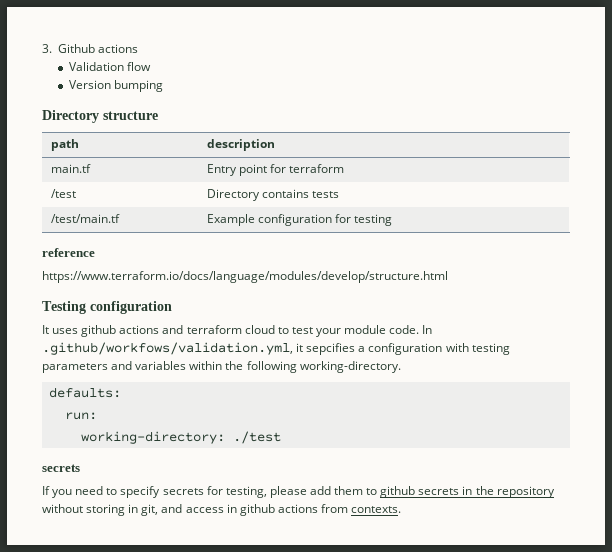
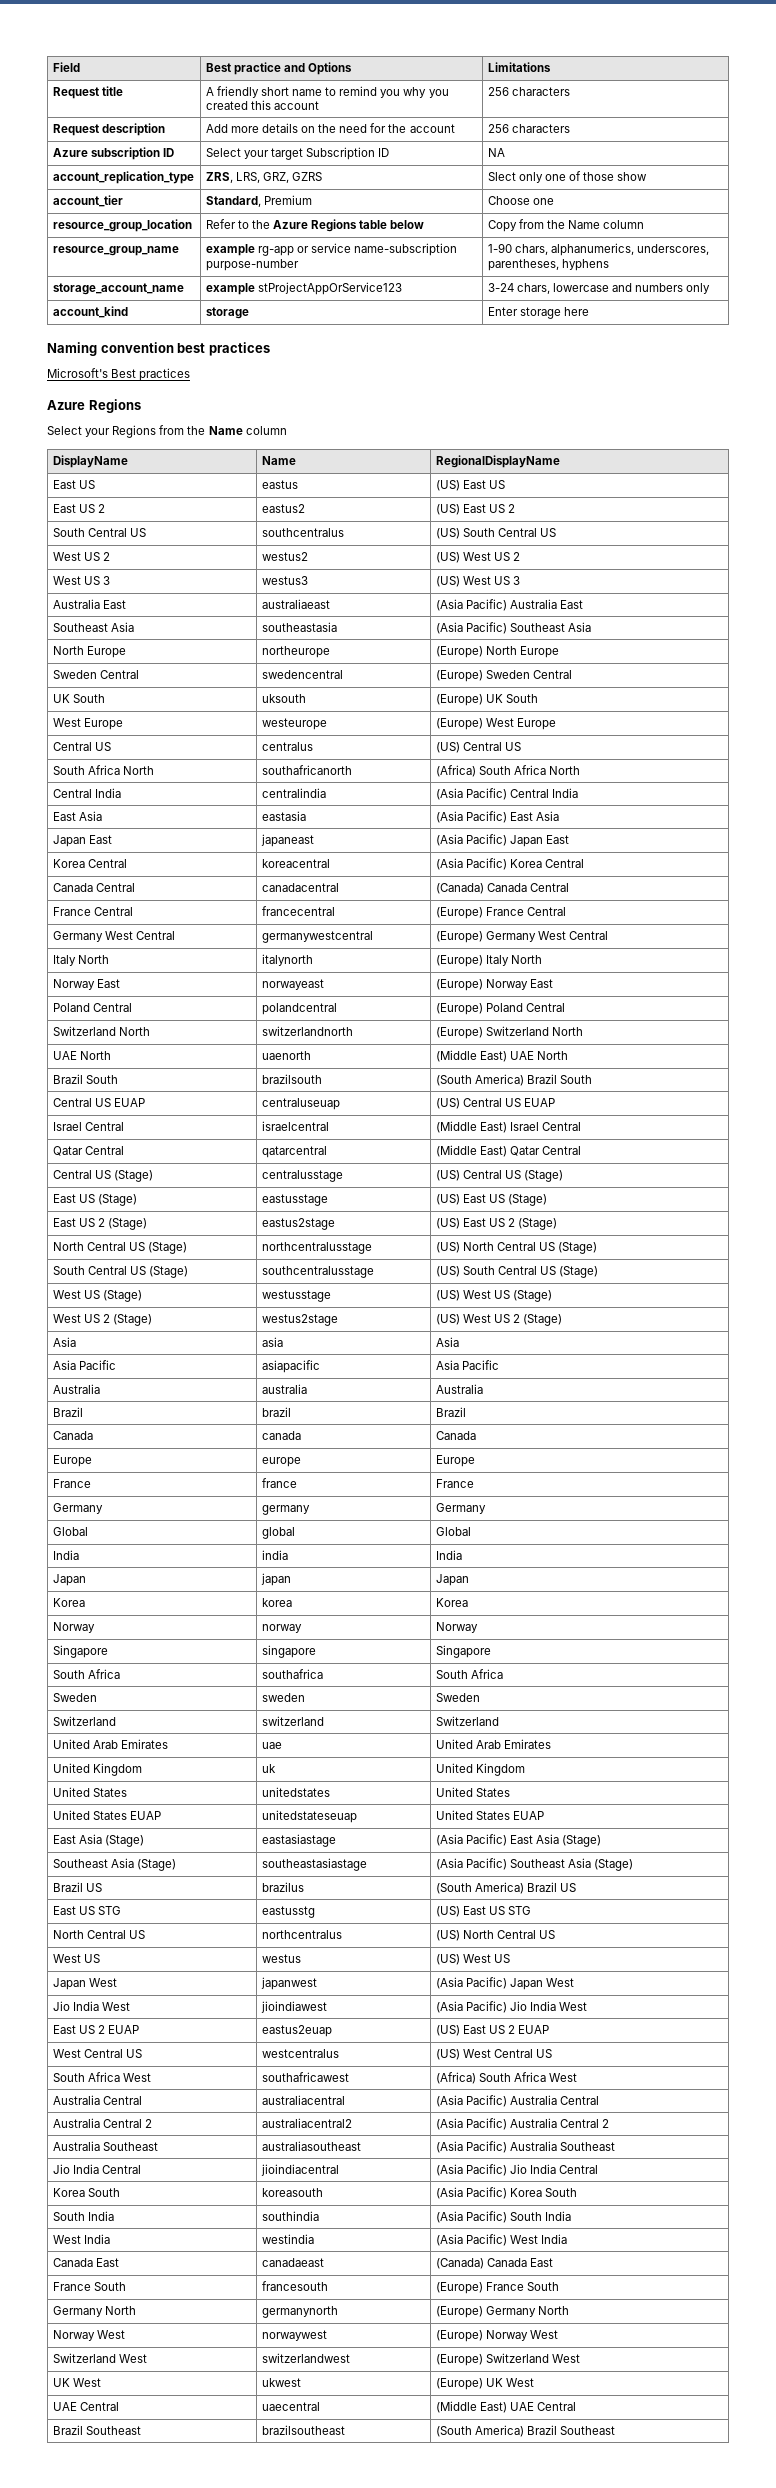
[42,44,138,53] [68,62,151,71] [68,80,163,92] [42,110,158,123] [51,139,80,151] [207,139,276,151] [51,164,92,173] [207,164,345,176] [51,189,77,198] [207,189,340,201] [51,214,121,223] [207,214,393,226] [42,248,95,257] [42,271,448,283] [42,301,172,314] [42,325,433,337] [42,342,510,355] [42,361,401,373] [48,387,121,398] [64,412,97,420] [80,431,281,444] [42,464,80,472] [42,486,555,498] [42,504,402,516] 3. Github actions // Validation flow // Version bumping // Directory structure // path | description // main.tf | Entry point for terraform // /test | Directory contains tests // /test/main.tf | Example configuration for testing // reference // https://www.terraform.io/docs/language/modules/develop/structure.html // Testing configuration // It uses github actions and terraform cloud to test your module code. In .github/workfows/validation.yml, it sepcifies a configuration with testing parameters and variables within the following working-directory. // defaults: // run: // working-directory: ./test // secrets // If you need to specify secrets for testing, please add them to github secrets in the repository without storing in git, and access in github actions from contexts. -> [52,62,80,72] [205,62,353,75] [487,62,551,72] [52,86,123,99] [205,86,449,98] [205,100,319,110] [487,87,570,96] [52,123,165,136] [205,123,455,133] [487,124,570,133] [52,147,174,160] [205,147,390,160] [487,148,505,157] [52,171,194,184] [205,172,323,183] [487,171,648,183] [52,195,123,207] [205,195,312,207] [487,196,554,205] [52,219,192,232] [205,219,425,232] [487,219,645,232] [52,246,179,256] [205,243,458,256] [205,259,299,271] [487,243,710,256] [487,259,609,271] [52,283,184,295] [205,282,402,295] [487,283,711,294] [52,306,128,318] [205,307,249,319] [487,307,589,319] [47,342,270,356] [47,368,191,381] [47,399,141,413] [47,425,287,438] [52,455,128,468] [261,456,296,465] [435,455,560,468] [52,480,95,489] [261,480,298,489] [435,480,505,491] [52,504,105,513] [261,504,305,513] [435,504,516,515] [52,528,146,537] [261,528,344,537] [435,528,557,539] [52,552,110,561] [261,552,308,561] [435,552,521,563] [52,576,110,585] [261,576,308,585] [435,576,521,587] [52,599,126,609] [261,599,330,609] [435,599,584,611] [52,622,134,632] [261,622,337,632] [435,622,592,634] [52,646,126,658] [261,646,330,658] [435,646,559,658] [52,670,139,679] [261,670,343,679] [435,670,572,682] [52,694,105,703] [261,694,306,703] [435,694,538,706] [52,718,123,730] [261,718,327,730] [435,718,556,730] [52,742,111,751] [261,742,313,751] [435,742,521,753] [52,765,154,775] [261,765,352,775] [435,765,581,777] [52,788,121,798] [261,788,326,798] [435,788,579,800] [52,811,102,821] [261,811,306,821] [435,811,560,823] [52,835,112,847] [260,834,314,847] [435,834,570,847] [52,859,127,868] [261,859,330,868] [435,858,585,870] [52,883,135,892] [261,883,339,892] [435,883,569,894] [52,907,133,916] [261,906,335,916] [435,907,566,919] [52,931,175,942] [261,931,373,943] [435,931,609,943] [52,955,109,966] [261,954,313,966] [435,955,542,967] [52,979,120,990] [261,979,324,990] [435,979,553,991] [52,1003,132,1012] [261,1003,337,1015] [435,1003,565,1015] [52,1026,150,1036] [261,1026,353,1036] [435,1026,583,1039] [52,1051,111,1060] [261,1051,311,1060] [435,1050,569,1062] [52,1074,118,1084] [261,1074,322,1084] [435,1074,593,1086] [52,1098,145,1107] [261,1098,340,1110] [435,1098,556,1109] [52,1122,124,1131] [261,1121,329,1131] [435,1121,582,1133] [52,1146,124,1156] [261,1146,327,1158] [435,1145,582,1157] [52,1170,153,1182] [261,1170,343,1182] [435,1170,564,1182] [52,1194,137,1206] [261,1194,328,1206] [435,1194,548,1206] [52,1218,148,1230] [261,1218,335,1230] [435,1218,558,1230] [52,1242,188,1254] [261,1242,372,1254] [435,1242,598,1254] [52,1266,189,1278] [261,1266,374,1278] [435,1266,599,1278] [52,1290,142,1302] [261,1290,331,1302] [435,1290,553,1302] [52,1314,153,1326] [261,1314,338,1326] [435,1314,563,1326] [52,1337,76,1347] [261,1337,283,1347] [435,1337,459,1347] [52,1360,116,1370] [261,1360,320,1373] [435,1360,499,1370] [52,1384,100,1394] [261,1384,307,1394] [435,1384,483,1394] [52,1407,83,1417] [261,1407,291,1417] [435,1407,466,1417] [52,1431,93,1440] [261,1431,301,1440] [435,1431,476,1440] [52,1455,92,1467] [261,1457,301,1467] [435,1455,475,1467] [52,1479,91,1488] [261,1478,297,1488] [435,1479,474,1488] [52,1503,103,1514] [261,1505,310,1515] [435,1503,486,1514] [52,1527,88,1536] [261,1527,295,1539] [435,1527,471,1536] [52,1550,79,1560] [261,1550,288,1560] [435,1550,462,1560] [52,1574,86,1586] [260,1573,291,1586] [435,1574,469,1586] [52,1598,85,1607] [261,1598,292,1607] [435,1598,468,1607] [52,1622,95,1633] [261,1624,302,1633] [435,1622,478,1633] [52,1645,108,1658] [261,1645,316,1658] [435,1645,491,1658] [52,1669,120,1679] [261,1669,323,1679] [435,1669,503,1679] [52,1693,97,1702] [261,1693,305,1702] [435,1693,480,1702] [52,1716,116,1726] [261,1716,324,1726] [435,1716,499,1726] [52,1739,168,1749] [261,1742,282,1749] [435,1739,551,1749] [52,1763,142,1776] [261,1764,276,1773] [435,1763,525,1776] [52,1787,127,1797] [261,1787,330,1797] [435,1787,510,1797] [52,1810,161,1820] [261,1810,357,1823] [435,1810,544,1820] [52,1834,144,1847] [261,1834,336,1847] [435,1834,602,1847] [52,1858,176,1871] [261,1858,367,1871] [435,1858,634,1871] [52,1882,102,1892] [261,1882,304,1892] [435,1882,577,1894] [52,1906,121,1915] [261,1906,315,1918] [435,1906,532,1917] [52,1930,145,1939] [261,1930,342,1939] [435,1930,556,1941] [52,1954,100,1963] [261,1954,301,1963] [435,1954,510,1965] [52,1978,117,1990] [260,1977,317,1990] [435,1977,575,1990] [52,2001,130,2011] [260,2001,327,2013] [435,2001,588,2013] [52,2025,140,2034] [261,2025,332,2037] [435,2025,550,2036] [52,2049,142,2058] [261,2049,339,2058] [435,2049,553,2060] [52,2072,151,2082] [261,2072,349,2082] [435,2072,578,2084] [52,2095,142,2105] [261,2095,345,2105] [435,2095,600,2107] [52,2118,152,2128] [261,2118,352,2128] [435,2118,610,2130] [52,2141,158,2151] [261,2141,361,2151] [435,2141,616,2153] [52,2164,141,2174] [260,2164,339,2176] [435,2164,599,2176] [52,2188,120,2197] [261,2188,323,2197] [435,2187,578,2199] [52,2211,114,2221] [261,2211,319,2221] [435,2211,572,2223] [52,2234,110,2244] [261,2234,314,2244] [435,2234,568,2246] [52,2258,119,2267] [261,2258,324,2267] [435,2258,553,2269] [52,2282,126,2291] [261,2281,328,2291] [435,2282,559,2294] [52,2306,136,2317] [261,2306,338,2318] [435,2306,569,2318] [52,2330,125,2341] [261,2330,327,2341] [435,2330,558,2342] [52,2353,147,2363] [261,2353,350,2363] [435,2353,580,2366] [52,2378,101,2387] [261,2378,301,2387] [435,2378,534,2390] [52,2402,119,2411] [261,2402,320,2411] [435,2401,577,2413] [52,2425,141,2435] [261,2425,345,2435] [435,2425,616,2437] Field | Best practice and Options | Limitations // Request title | A friendly short name to remind you why you created this account | 256 characters // Request description | Add more details on the need for the account | 256 characters // Azure subscription ID | Select your target Subscription ID | NA // account_replication_type | ZRS, LRS, GRZ, GZRS | Slect only one of those show // account_tier | Standard, Premium | Choose one // resource_group_location | Refer to the Azure Regions table below | Copy from the Name column // resource_group_name | example rg-app or service name-subscription purpose-number | 1-90 chars, alphanumerics, underscores, parentheses, hyphens // storage_account_name | example stProjectAppOrService123 | 3-24 chars, lowercase and numbers only // account_kind | storage | Enter storage here // Naming convention best practices // Microsoft's Best practices // Azure Regions // Select your Regions from the Name column // DisplayName | Name | RegionalDisplayName // East US | eastus | (US) East US // East US 2 | eastus2 | (US) East US 2 // South Central US | southcentralus | (US) South Central US // West US 2 | westus2 | (US) West US 2 // West US 3 | westus3 | (US) West US 3 // Australia East | australiaeast | (Asia Pacific) Australia East // Southeast Asia | southeastasia | (Asia Pacific) Southeast Asia // North Europe | northeurope | (Europe) North Europe // Sweden Central | swedencentral | (Europe) Sweden Central // UK South | uksouth | (Europe) UK South // West Europe | westeurope | (Europe) West Europe // Central US | centralus | (US) Central US // South Africa North | southafricanorth | (Africa) South Africa North // Central India | centralindia | (Asia Pacific) Central India // East Asia | eastasia | (Asia Pacific) East Asia // Japan East | japaneast | (Asia Pacific) Japan East // Korea Central | koreacentral | (Asia Pacific) Korea Central // Canada Central | canadacentral | (Canada) Canada Central // France Central | francecentral | (Europe) France Central // Germany West Central | germanywestcentral | (Europe) Germany West Central // Italy North | italynorth | (Europe) Italy North // Norway East | norwayeast | (Europe) Norway East // Poland Central | polandcentral | (Europe) Poland Central // Switzerland North | switzerlandnorth | (Europe) Switzerland North // UAE North | uaenorth | (Middle East) UAE North // Brazil South | brazilsouth | (South America) Brazil South // Central US EUAP | centraluseuap | (US) Central US EUAP // Israel Central | israelcentral | (Middle East) Israel Central // Qatar Central | qatarcentral | (Middle East) Qatar Central // Central US (Stage) | centralusstage | (US) Central US (Stage) // East US (Stage) | eastusstage | (US) East US (Stage) // East US 2 (Stage) | eastus2stage | (US) East US 2 (Stage) // North Central US (Stage) | northcentralusstage | (US) North Central US (Stage) // South Central US (Stage) | southcentralusstage | (US) South Central US (Stage) // West US (Stage) | westusstage | (US) West US (Stage) // West US 2 (Stage) | westus2stage | (US) West US 2 (Stage) // Asia | asia | Asia // Asia Pacific | asiapacific | Asia Pacific // Australia | australia | Australia // Brazil | brazil | Brazil // Canada | canada | Canada // Europe | europe | Europe // France | france | France // Germany | germany | Germany // Global | global | Global // India | india | India // Japan | japan | Japan // Korea | korea | Korea // Norway | norway | Norway // Singapore | singapore | Singapore // South Africa | southafrica | South Africa // Sweden | sweden | Sweden // Switzerland | switzerland | Switzerland // United Arab Emirates | uae | United Arab Emirates // United Kingdom | uk | United Kingdom // United States | unitedstates | United States // United States EUAP | unitedstateseuap | United States EUAP // East Asia (Stage) | eastasiastage | (Asia Pacific) East Asia (Stage) // Southeast Asia (Stage) | southeastasiastage | (Asia Pacific) Southeast Asia (Stage) // Brazil US | brazilus | (South America) Brazil US // East US STG | eastusstg | (US) East US STG // North Central US | northcentralus | (US) North Central US // West US | westus | (US) West US // Japan West | japanwest | (Asia Pacific) Japan West // Jio India West | jioindiawest | (Asia Pacific) Jio India West // East US 2 EUAP | eastus2euap | (US) East US 2 EUAP // West Central US | westcentralus | (US) West Central US // South Africa West | southafricawest | (Africa) South Africa West // Australia Central | australiacentral | (Asia Pacific) Australia Central // Australia Central 2 | australiacentral2 | (Asia Pacific) Australia Central 2 // Australia Southeast | australiasoutheast | (Asia Pacific) Australia Southeast // Jio India Central | jioindiacentral | (Asia Pacific) Jio India Central // Korea South | koreasouth | (Asia Pacific) Korea South // South India | southindia | (Asia Pacific) South India // West India | westindia | (Asia Pacific) West India // Canada East | canadaeast | (Canada) Canada East // France South | francesouth | (Europe) France South // Germany North | germanynorth | (Europe) Germany North // Norway West | norwaywest | (Europe) Norway West // Switzerland West | switzerlandwest | (Europe) Switzerland West // UK West | ukwest | (Europe) UK West // UAE Central | uaecentral | (Middle East) UAE Central // Brazil Southeast | brazilsoutheast | (South America) Brazil Southeast

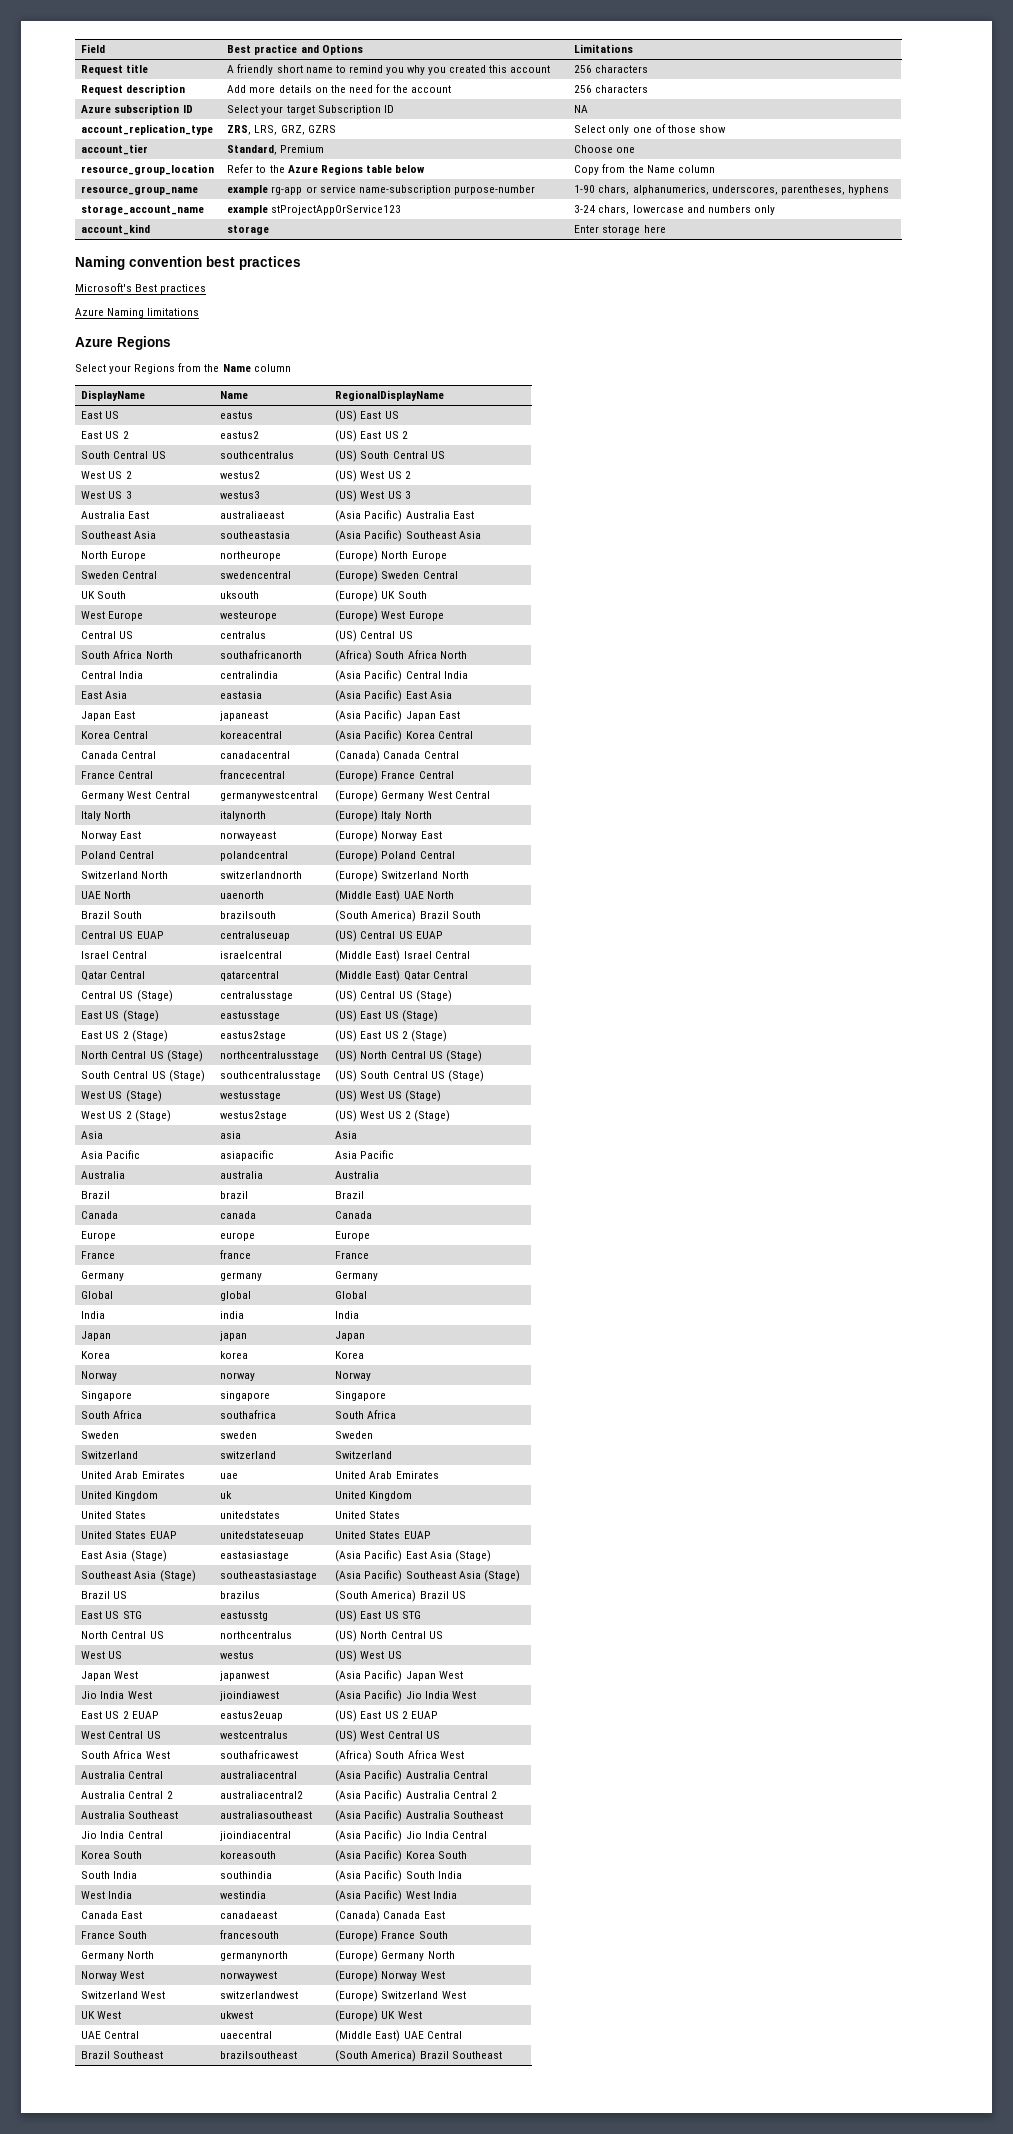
[487,172,516,181] Slect -> [574,125,606,133] Select
(191, 374) none -> [75,308,200,318] // Azure Naming limitations

